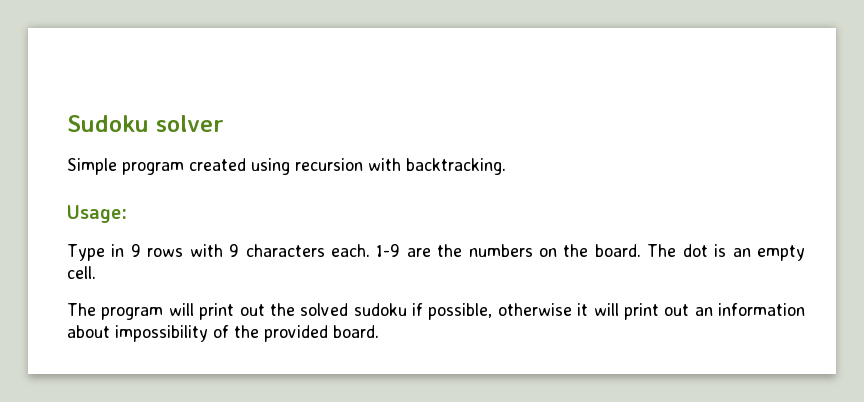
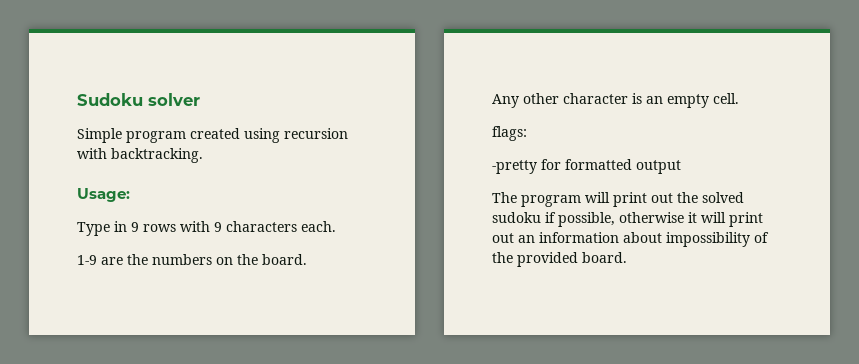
(370, 250) none -> (336, 226) //
[647,244,708,257] The dot -> [492,93,628,108] // Any other character
(96, 272) none -> [492,126,527,141] [492,159,681,174] // flags: // -pretty for formatted output

